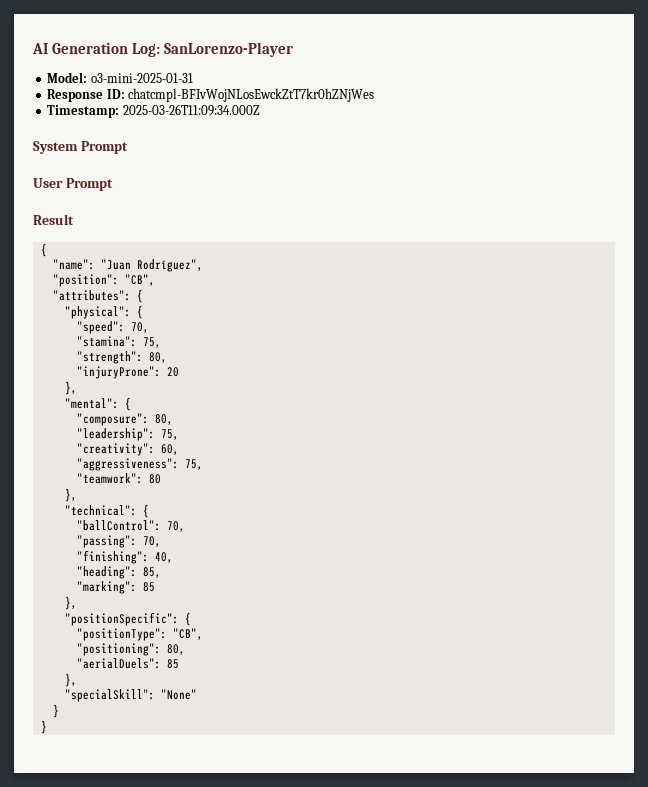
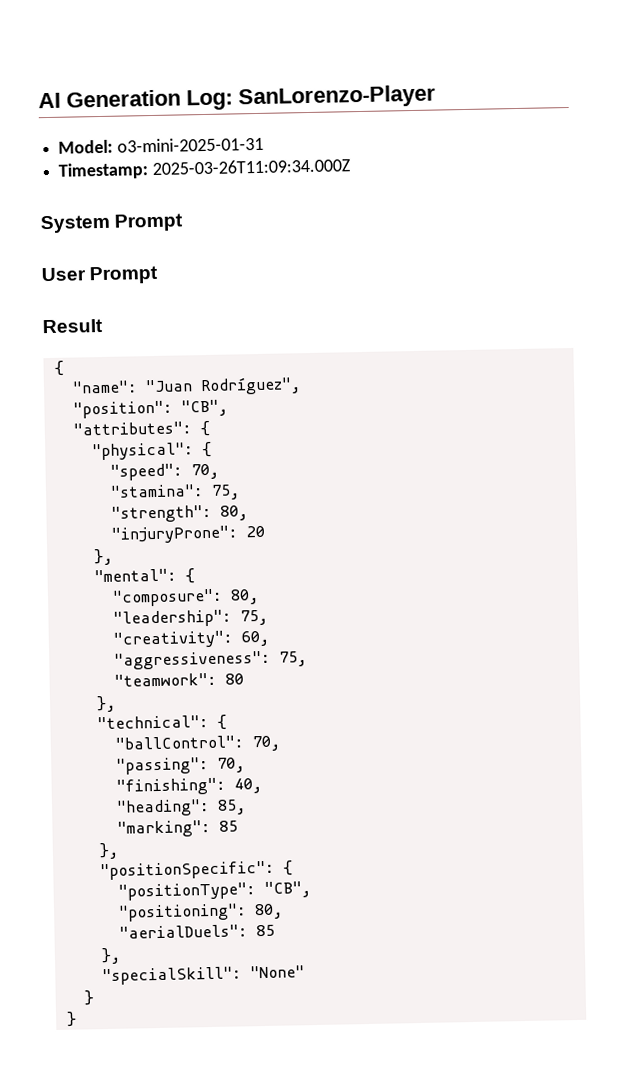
[47,88,375,102] // Response ID: chatcmpl-BFIvWojNLosEwckZtT7kr0hZNjWes -> (264, 144) none

